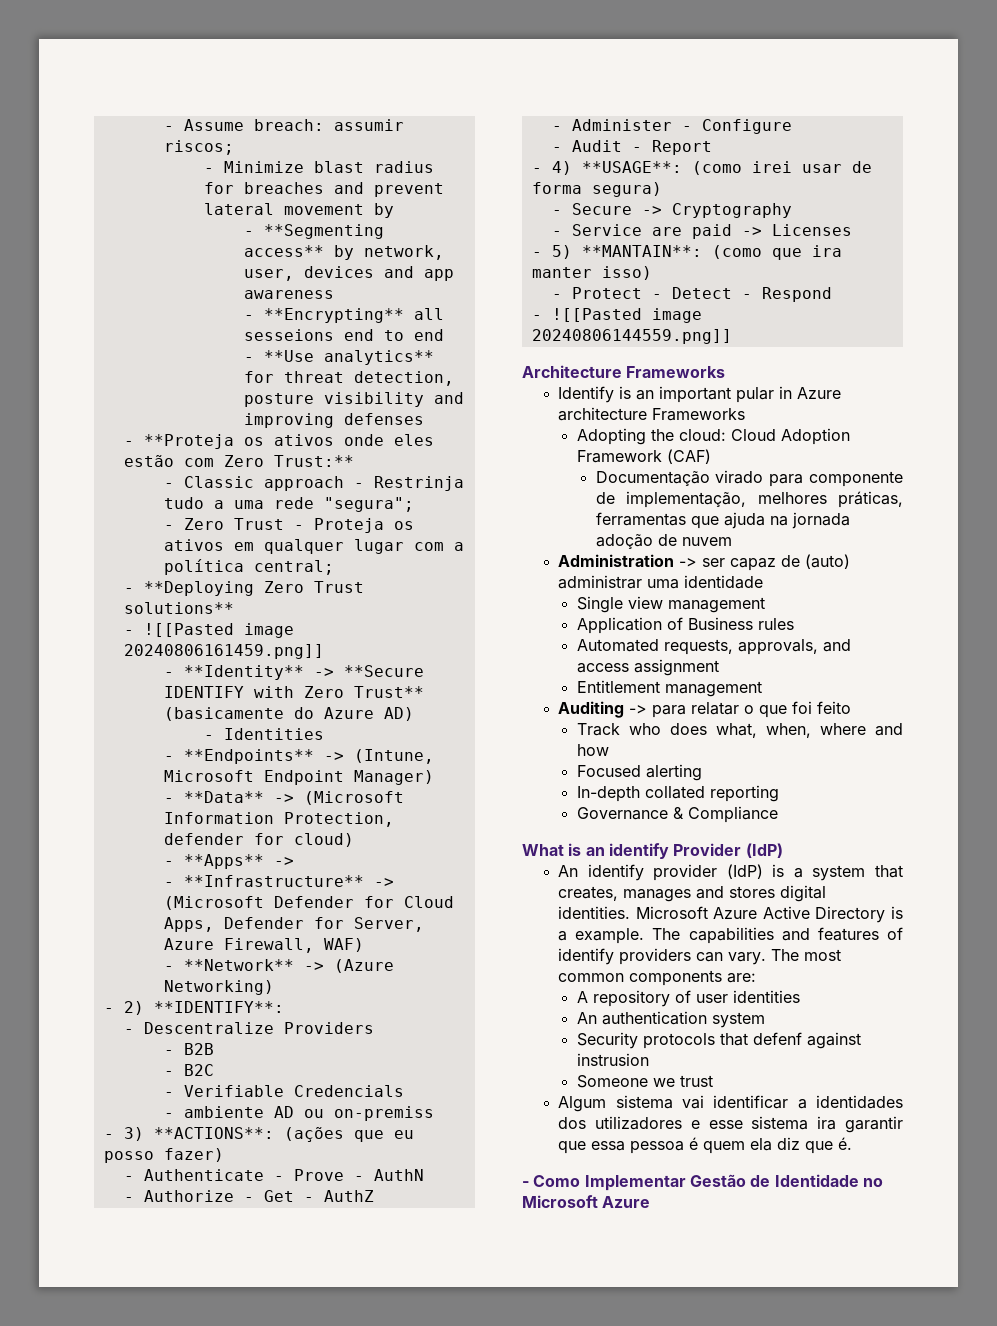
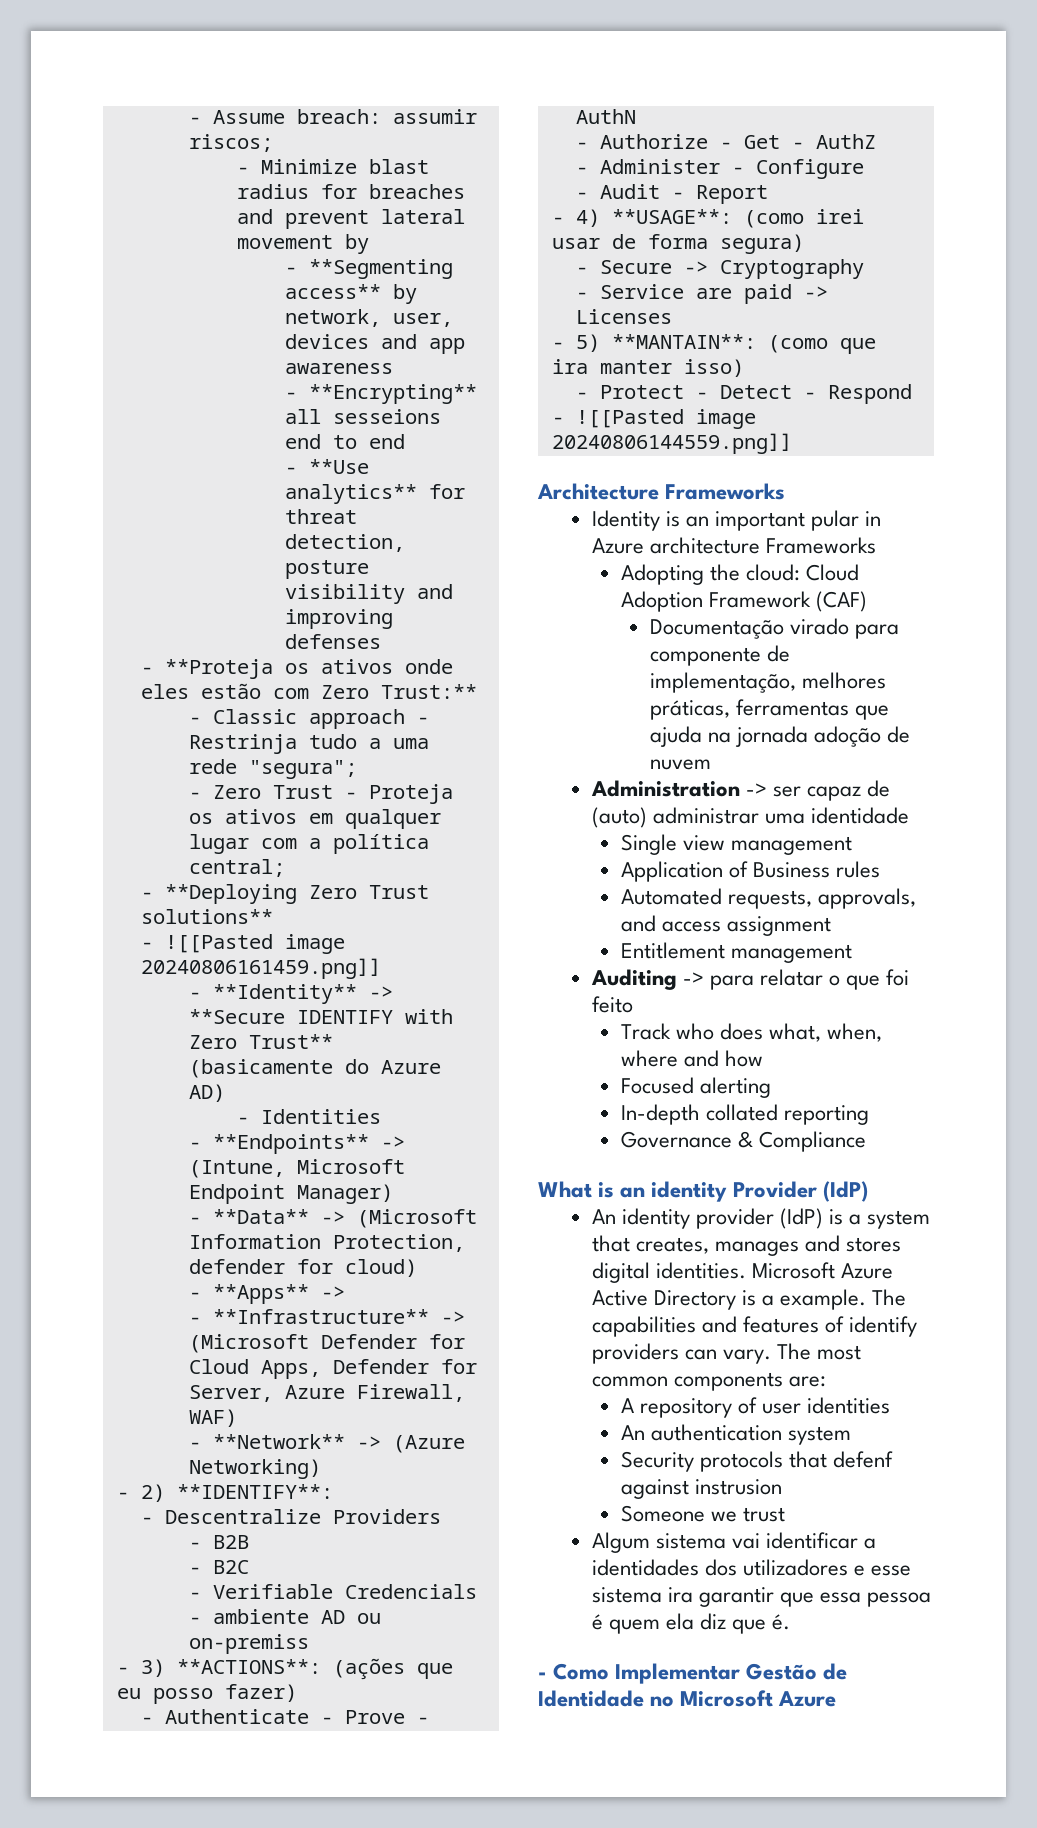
[558,386,615,403] Identify -> [591,510,660,531] Identity
[608,843,669,859] identify -> [651,1181,728,1202] identity
[587,864,644,881] identify -> [621,1208,690,1229] identity

